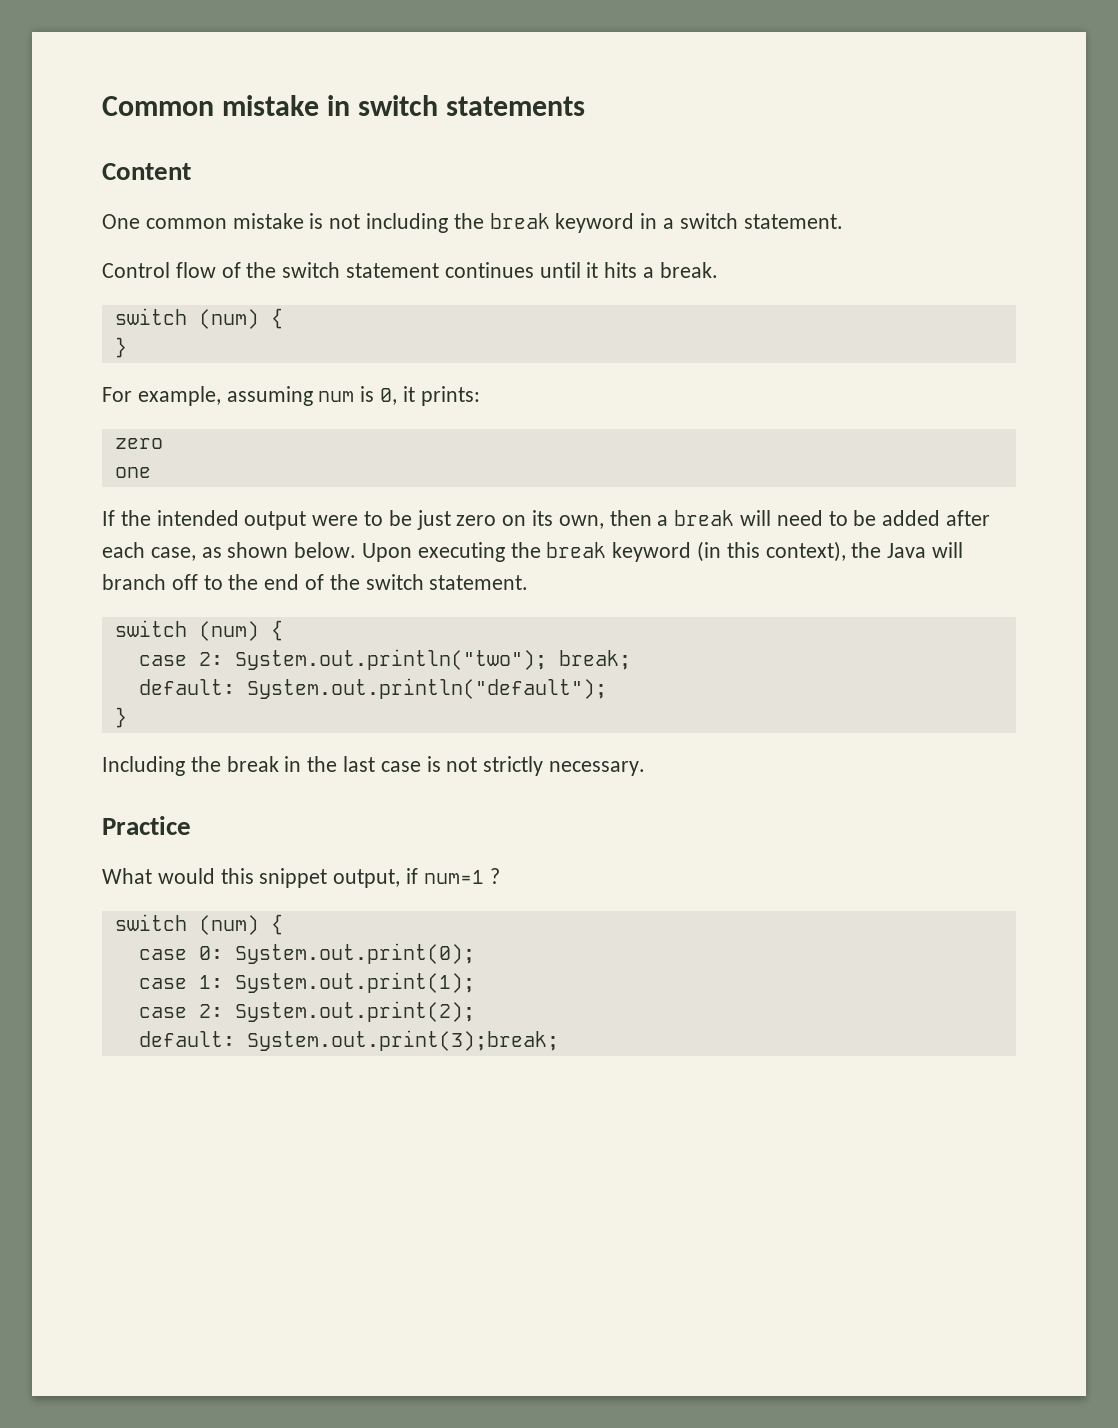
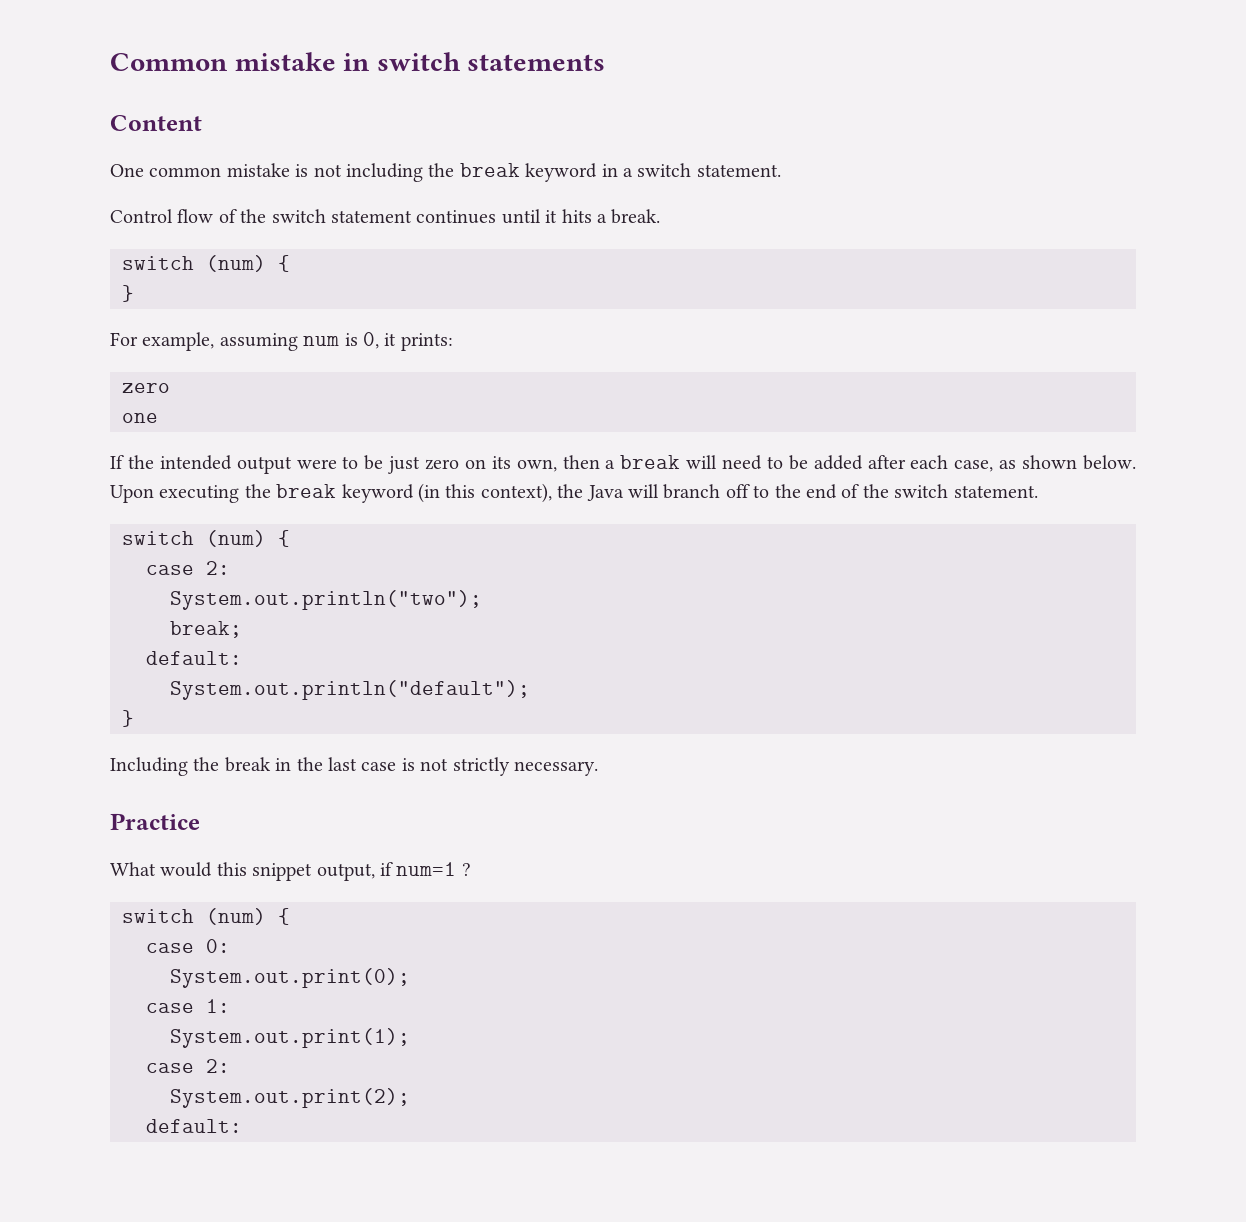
(223, 659) none -> (230, 568) //
(547, 659) none -> (482, 600) //
(235, 687) none -> (242, 658) //
(223, 953) none -> (230, 946) //
(223, 982) none -> (230, 1006) //
(223, 1011) none -> (230, 1066) //
[246,1030,559,1051] System.out.print(3);break; -> (242, 1126) none

